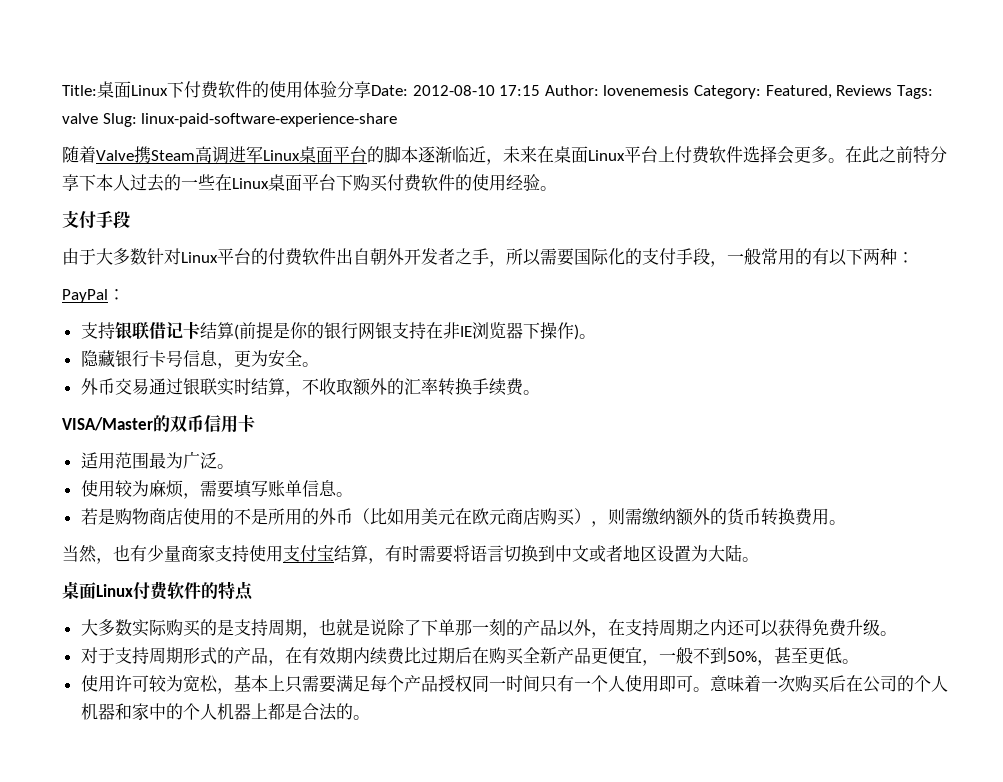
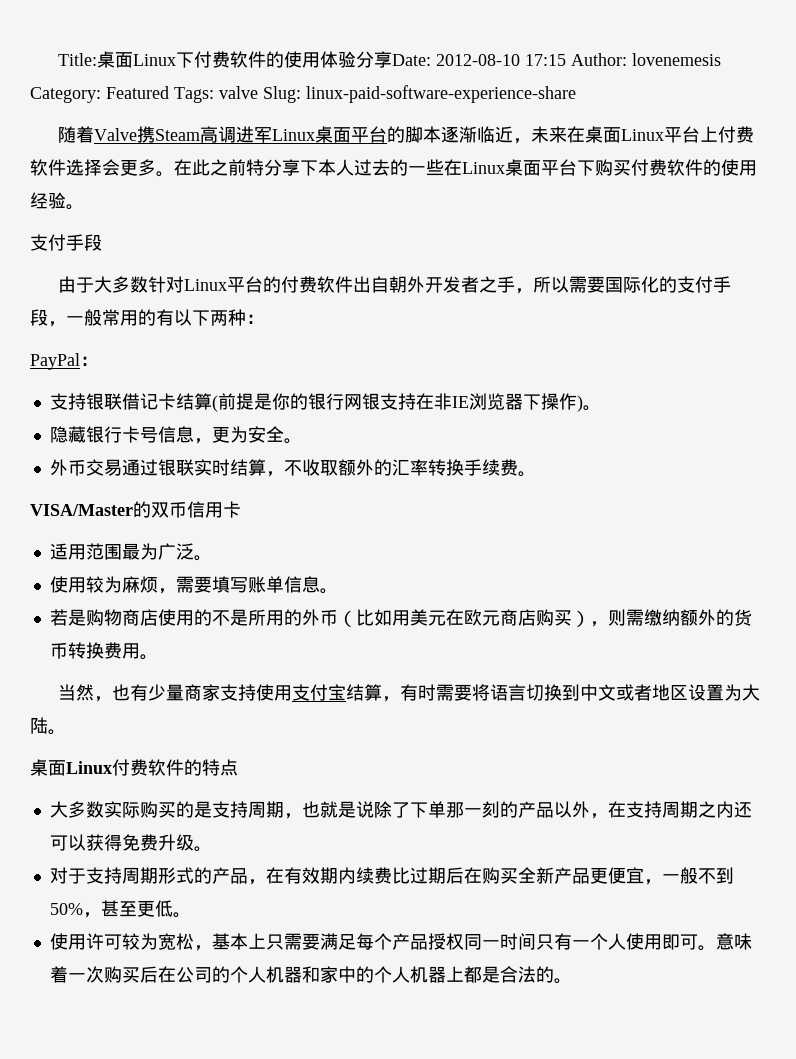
[765,85,893,99] Featured, Reviews -> [106,86,169,99] Featured

